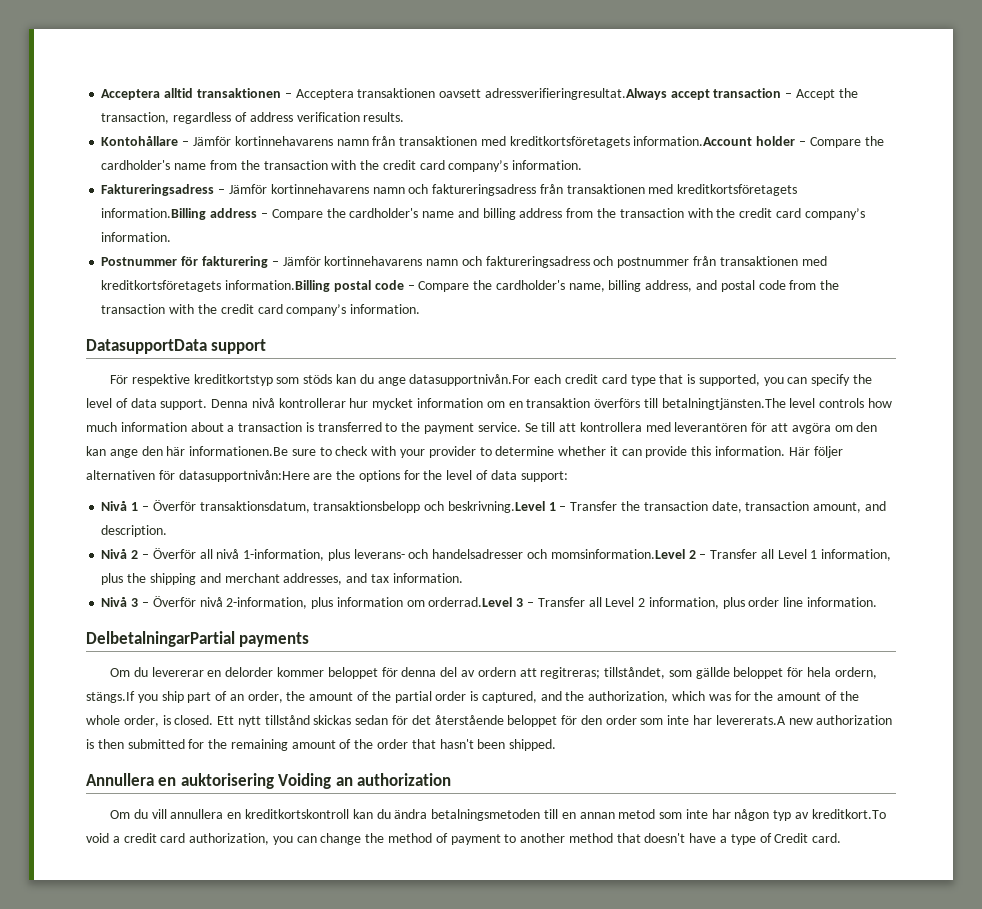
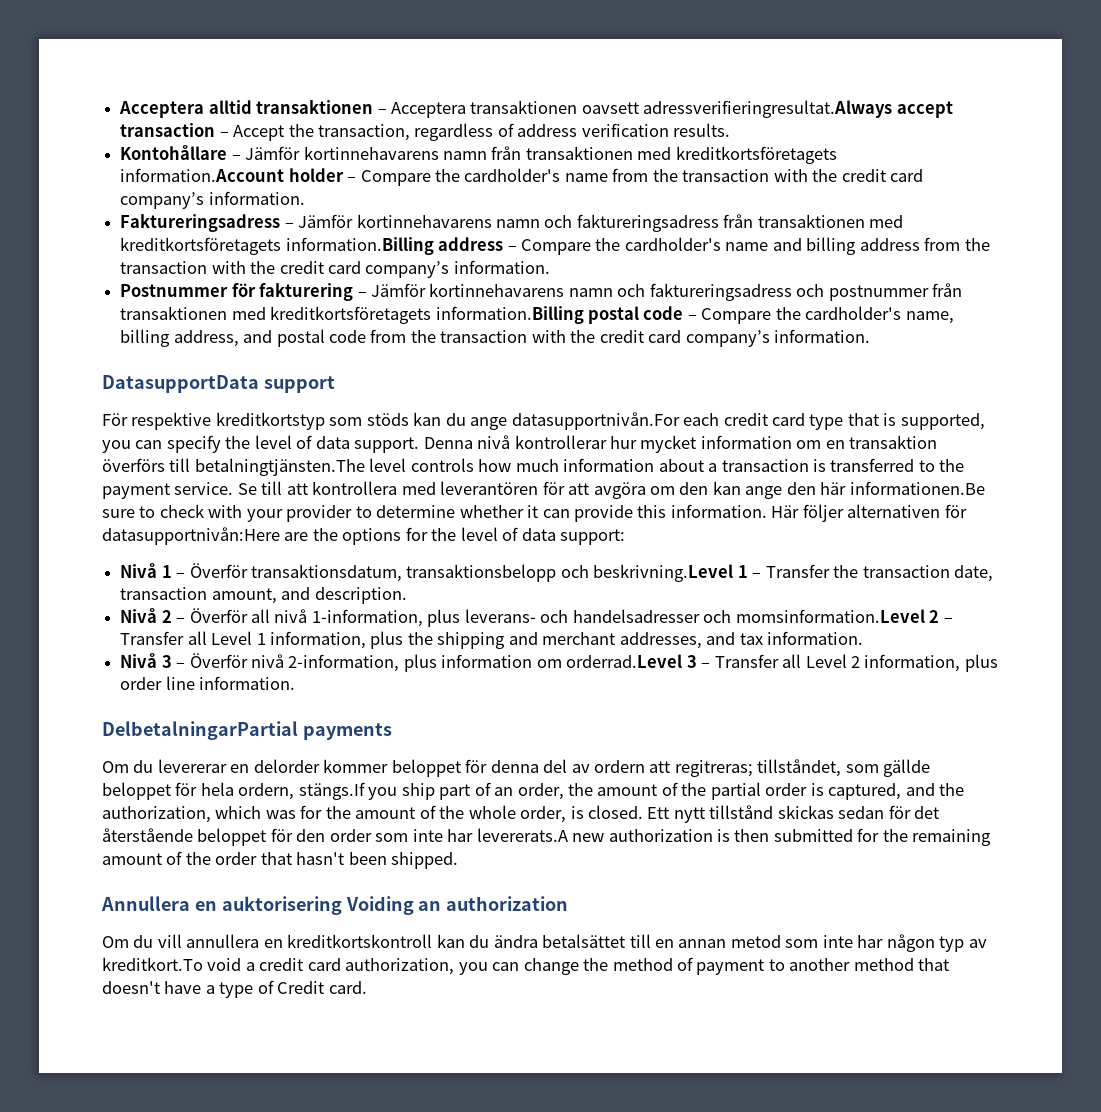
[431,809,541,821] betalningsmetoden -> [542,934,626,948] betalsättet

